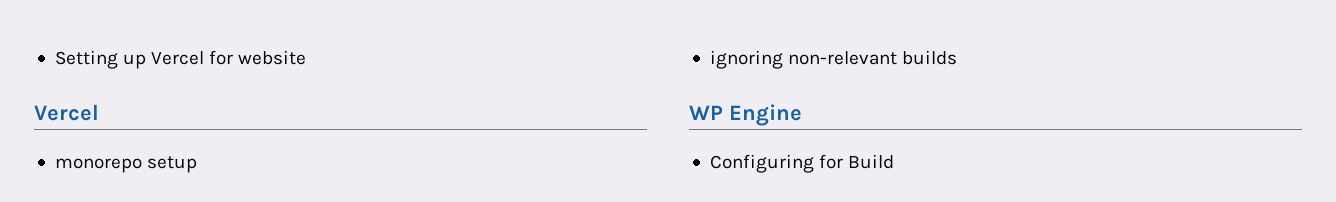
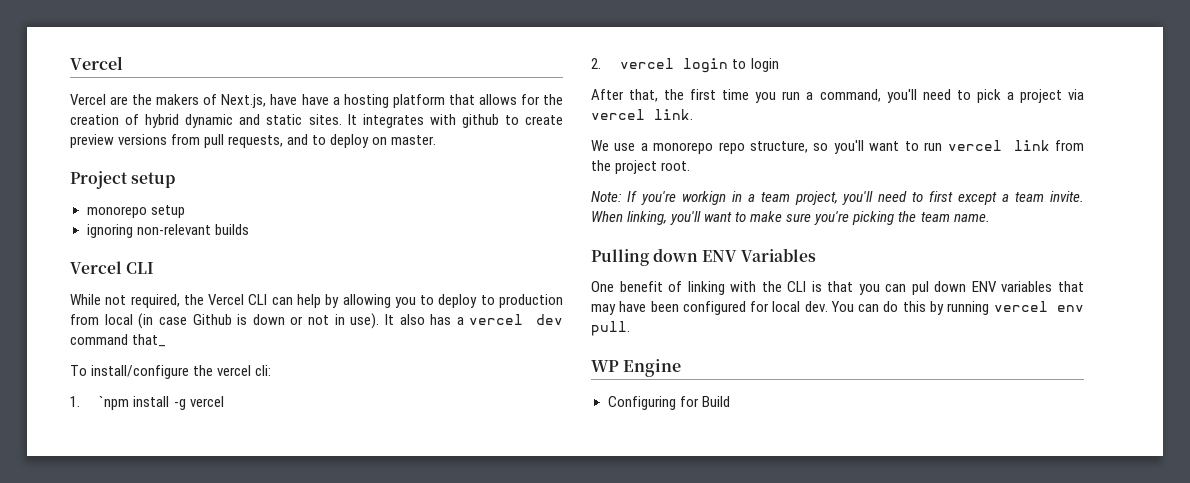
[54,50,307,69] [34,104,99,121] Setting up Vercel for website // Vercel -> [70,56,123,70] [70,94,563,108] [70,114,563,128] [70,134,437,148] [70,171,176,189] Vercel // Vercel are the makers of Next.js, have have a hosting platform that allows for the creation of hybrid dynamic and static sites. It integrates with github to create preview versions from pull requests, and to deploy on master. // Project setup
(958, 57) none -> [70,261,155,274] [70,294,563,308] [70,313,563,329] [70,334,167,347] [70,365,272,379] [70,396,224,410] [591,58,779,73] [591,89,1084,103] [591,109,693,120] [591,140,1084,154] [591,160,691,174] [591,191,1084,205] [591,211,990,225] [591,248,816,266] [591,281,1085,295] [591,301,1084,315] [591,321,630,336] // Vercel CLI // While not required, the Vercel CLI can help by allowing you to deploy to production from local (in case Github is down or not in use). It also has a vercel dev command that_ // To install/configure the vercel cli: // 1. `npm install -g vercel // 2. vercel login to login // After that, the first time you run a command, you'll need to pick a project via vercel link. // We use a monorepo repo structure, so you'll want to run vercel link from the project root. // Note: If you're workign in a team project, you'll need to first except a team invite. When linking, you'll want to make sure you're picking the team name. // Pulling down ENV Variables // One benefit of linking with the CLI is that you can pul down ENV variables that may have been configured for local dev. You can do this by running vercel env pull.

